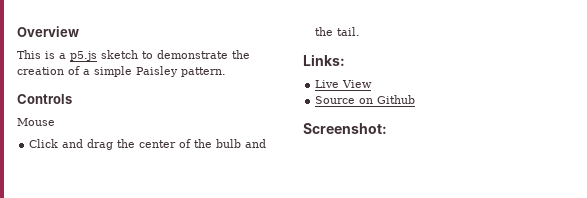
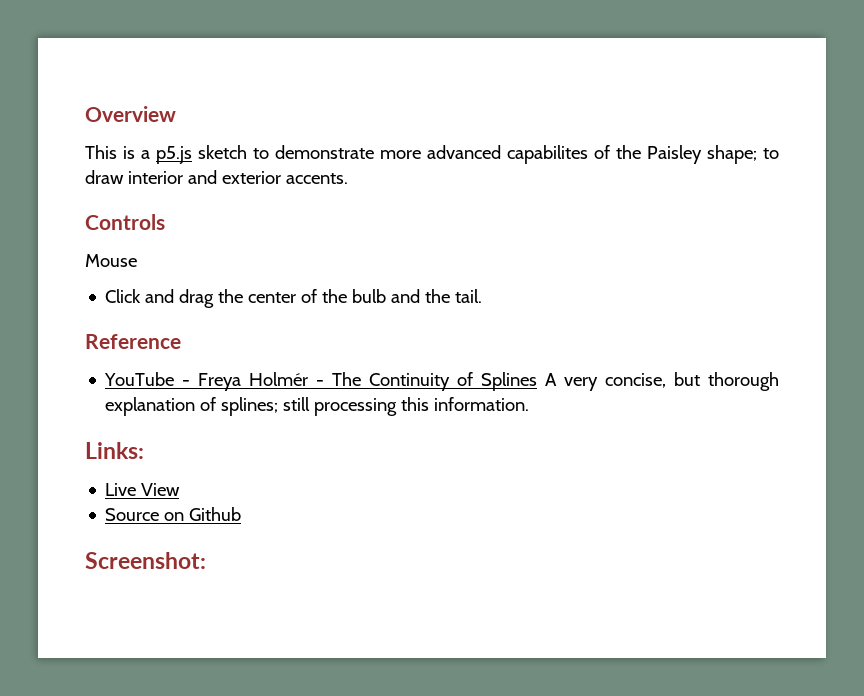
[232,50,250,59] [17,66,226,77] the creation of a simple Paisley pattern. -> [380,145,779,164] [85,170,348,184] more advanced capabilites of the Paisley shape; to draw interior and exterior accents.
(361, 31) none -> [85,334,181,349] [104,372,779,391] [105,397,530,416] // Reference // YouTube - Freya Holmér - The Continuity of Splines A very concise, but thorough explanation of splines; still processing this information.

